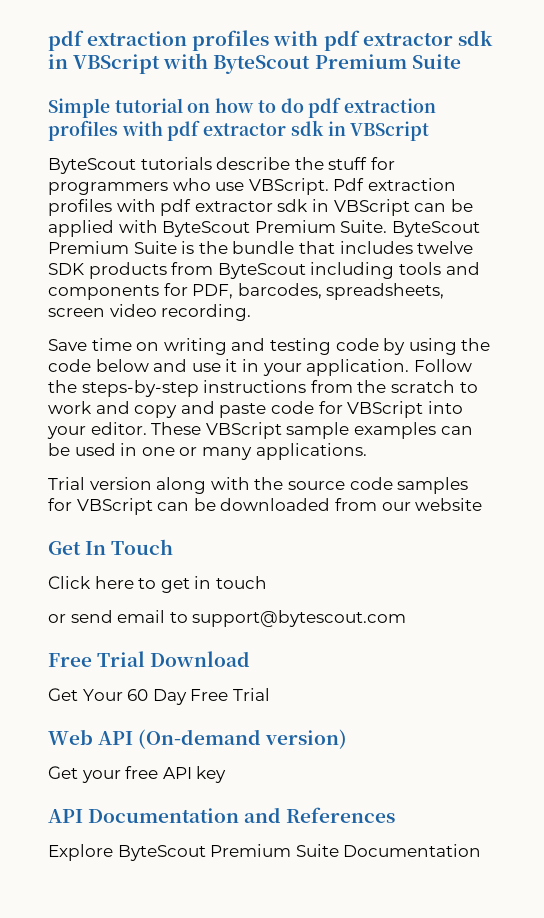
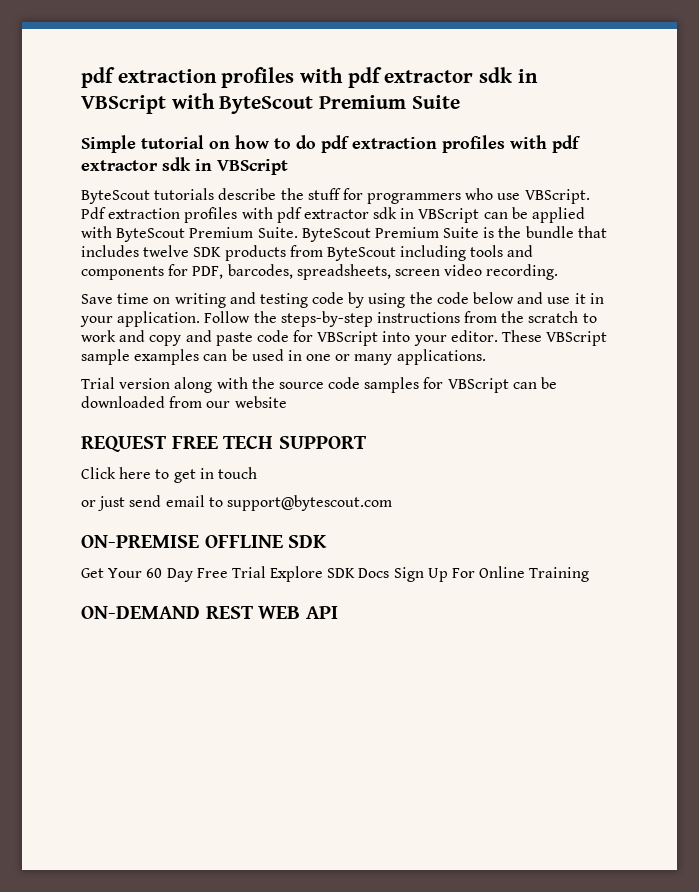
[48,539,174,555] Get In Touch -> [81,436,368,452] REQUEST FREE TECH SUPPORT
(66, 618) none -> [98,496,126,511] just
[48,651,251,667] Free Trial Download -> [81,535,328,548] ON-PREMISE OFFLINE SDK
[48,729,348,749] [48,766,227,783] [48,807,396,823] [48,844,482,861] // Web API (On-demand version) // Get your free API key // API Documentation and References // Explore ByteScout Premium Suite Documentation -> [270,566,590,582] [81,606,339,619] Explore SDK Docs Sign Up For Online Training // ON-DEMAND REST WEB API

